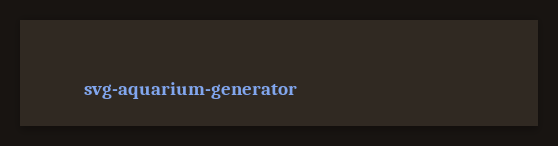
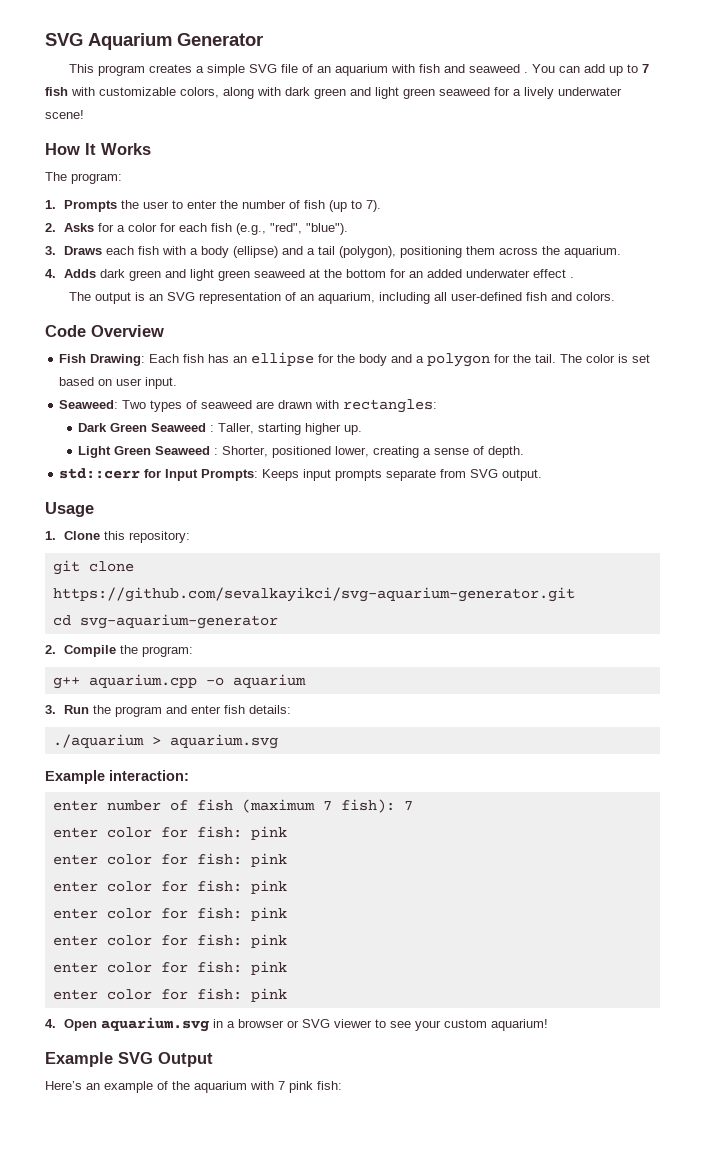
[84,82,297,99] svg-aquarium-generator -> [45,33,263,50] [69,64,650,76] [45,87,622,99] [45,110,84,119] [45,143,151,155] [45,172,122,184] [45,200,382,212] [45,223,349,235] [45,246,622,258] [45,269,575,281] [69,292,616,304] [45,325,164,337] [59,352,651,367] [59,377,178,389] [59,399,438,413] [78,423,363,435] [78,446,525,458] [59,468,543,481] [45,502,94,517] [45,531,191,543] [52,560,134,575] [52,587,575,602] [52,614,278,629] [45,645,194,657] [52,674,306,689] [45,705,292,717] [52,734,278,749] [45,770,189,784] [52,799,413,813] [52,826,287,840] [52,853,287,867] [52,880,287,894] [52,907,287,921] [52,934,287,948] [52,961,287,975] [52,988,287,1002] [45,1017,549,1032] [45,1052,213,1067] [45,1081,342,1093] SVG Aquarium Generator // This program creates a simple SVG file of an aquarium with fish and seaweed . You can add up to 7 fish with customizable colors, along with dark green and light green seaweed for a lively underwater scene! // How It Works // The program: // 1. Prompts the user to enter the number of fish (up to 7). // 2. Asks for a color for each fish (e.g., "red", "blue"). // 3. Draws each fish with a body (ellipse) and a tail (polygon), positioning them across the aquarium. // 4. Adds dark green and light green seaweed at the bottom for an added underwater effect . // The output is an SVG representation of an aquarium, including all user-defined fish and colors. // Code Overview // Fish Drawing: Each fish has an ellipse for the body and a polygon for the tail. The color is set based on user input. // Seaweed: Two types of seaweed are drawn with rectangles: // Dark Green Seaweed : Taller, starting higher up. // Light Green Seaweed : Shorter, positioned lower, creating a sense of depth. // std::cerr for Input Prompts: Keeps input prompts separate from SVG output. // Usage // 1. Clone this repository: // git clone https://github.com/sevalkayikci/svg-aquarium-generator.git // cd svg-aquarium-generator // 2. Compile the program: // g++ aquarium.cpp -o aquarium // 3. Run the program and enter fish details: // ./aquarium > aquarium.svg // Example interaction: // enter number of fish (maximum 7 fish): 7 // enter color for fish: pink // enter color for fish: pink // enter color for fish: pink // enter color for fish: pink // enter color for fish: pink // enter color for fish: pink // enter color for fish: pink // 4. Open aquarium.svg in a browser or SVG viewer to see your custom aquarium! // Example SVG Output // Here’s an example of the aquarium with 7 pink fish:

